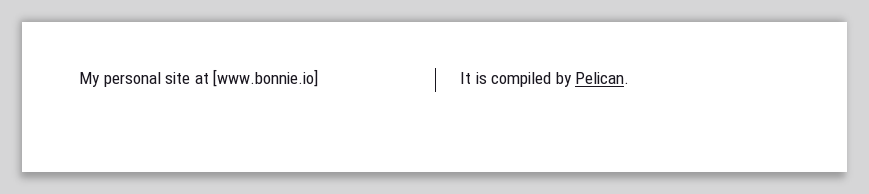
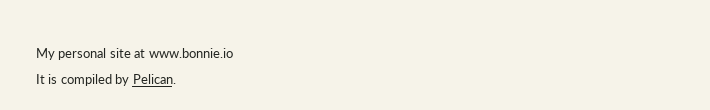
[213,69,319,87] [www.bonnie.io] -> [148,48,233,58] www.bonnie.io

